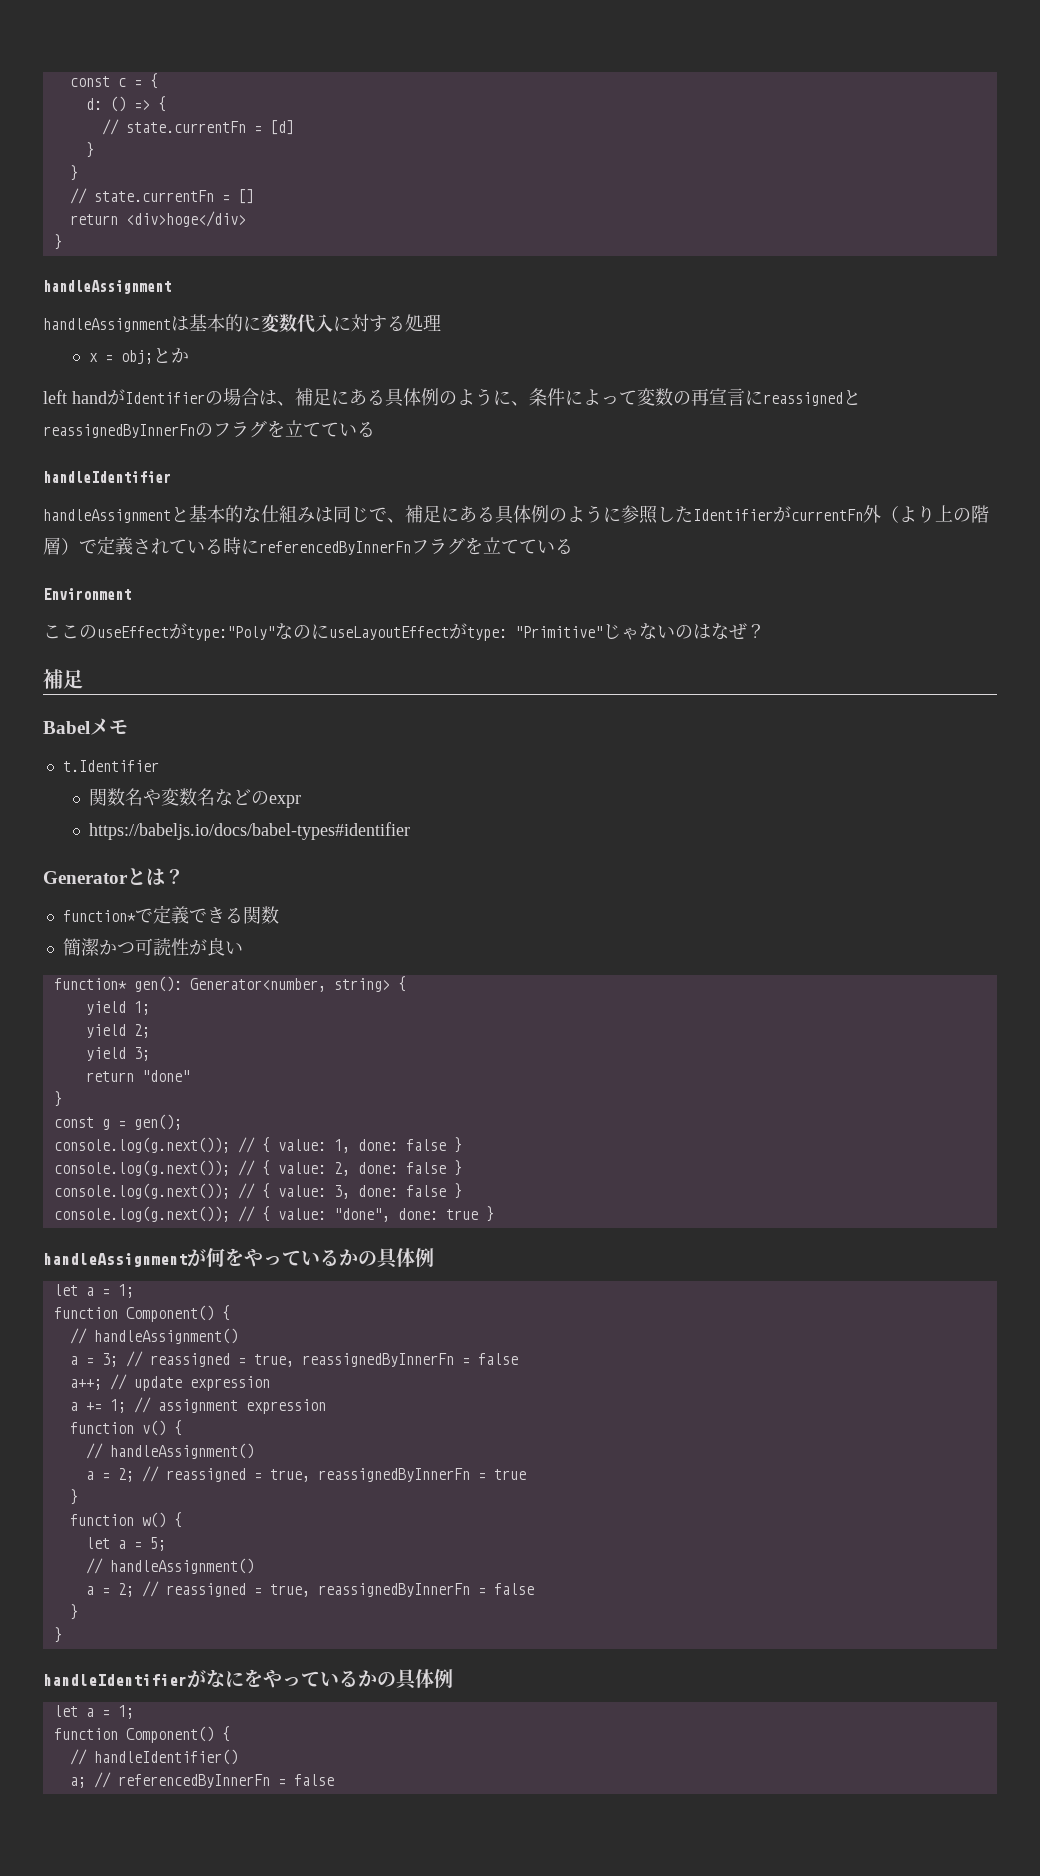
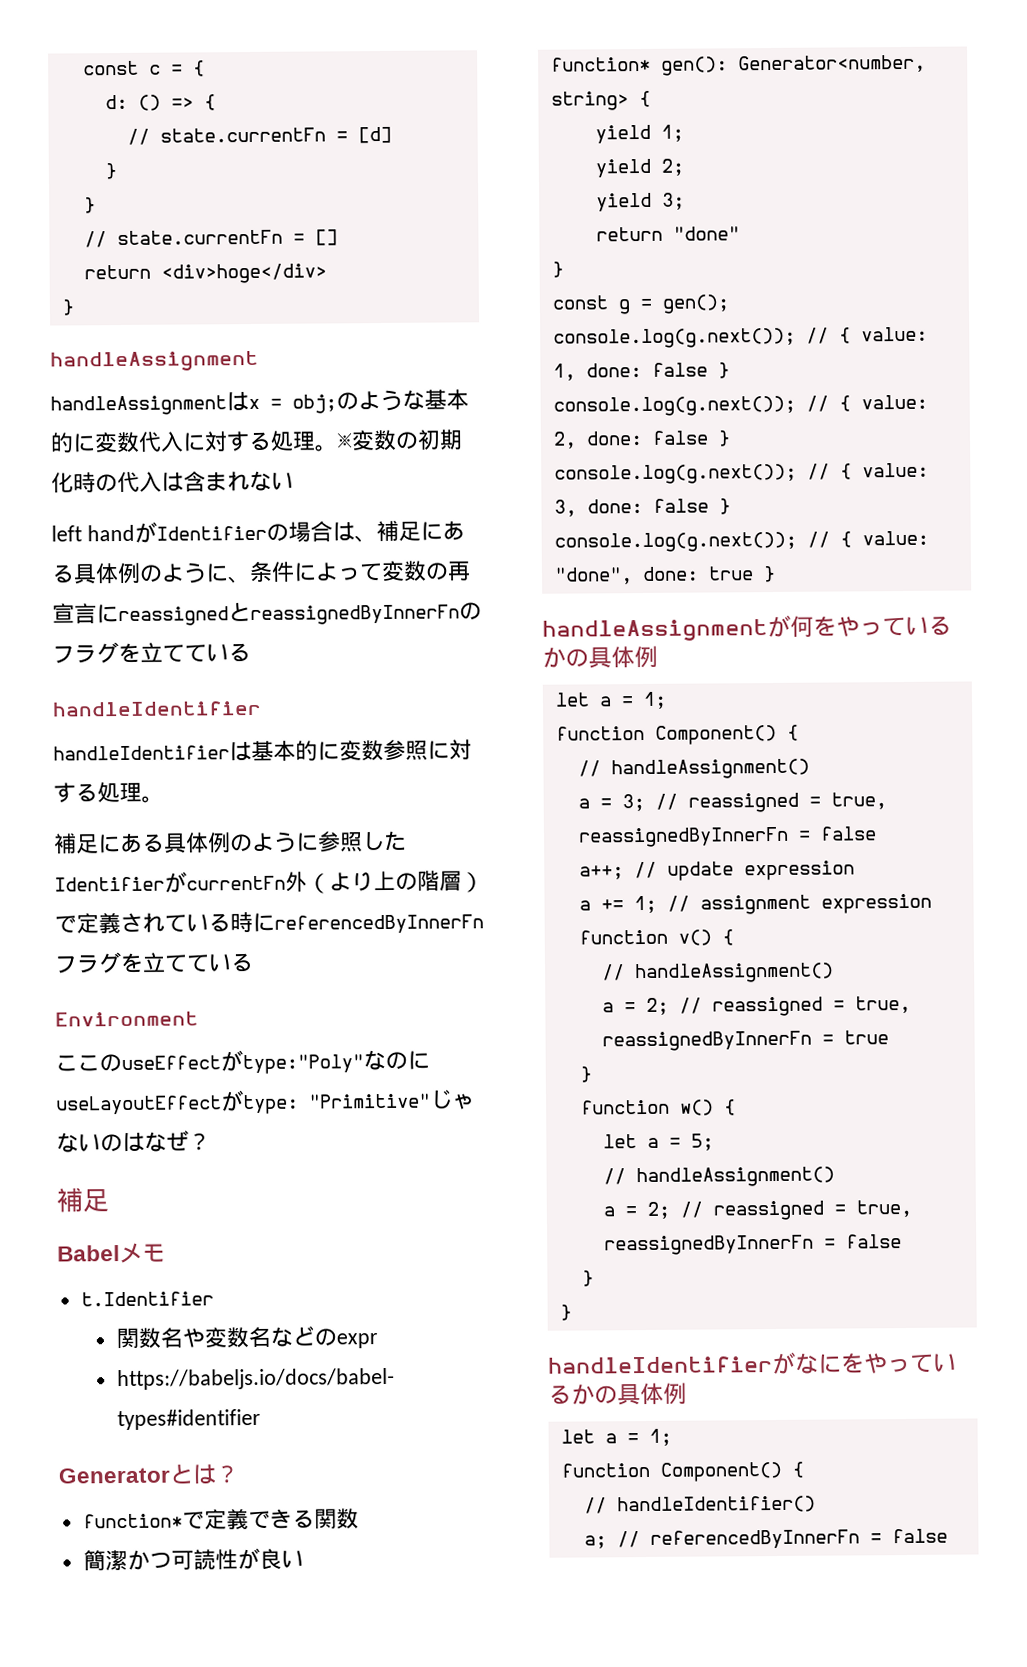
(189, 323) none -> [248,389,425,414] x = obj;のような
[89,347,190,364] // x = obj;とか -> [315,429,463,452] [51,470,294,493] 。※変数の初期化時の代入は含まれない
[43,505,405,523] handleAssignmentと基本的な仕組みは同じで、 -> [53,739,472,762] [53,782,164,803] handleIdentifierは基本的に変数参照に対する処理。 //

